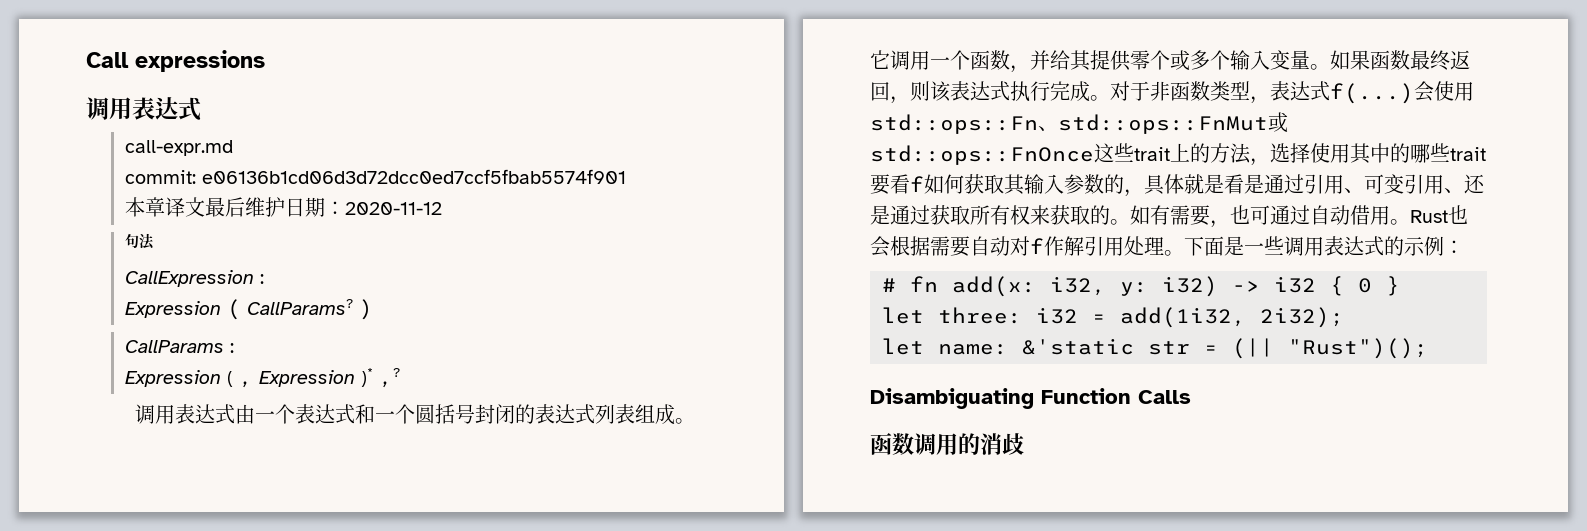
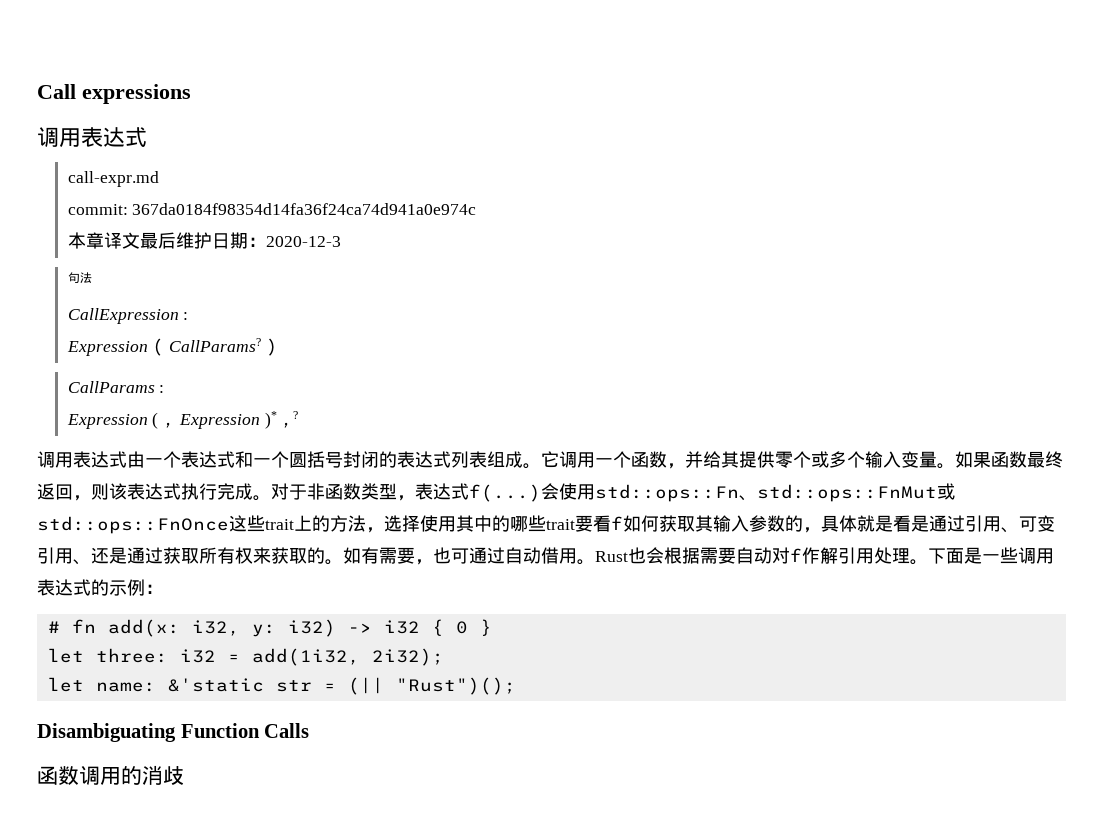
[202,169,627,184] e06136b1cd06d3d72dcc0ed7ccf5fbab5574f901 -> [132,203,477,215] 367da0184f98354d14fa36f24ca74d941a0e974c
[345,202,443,215] 2020-11-12 -> [265,236,341,247] 2020-12-3

